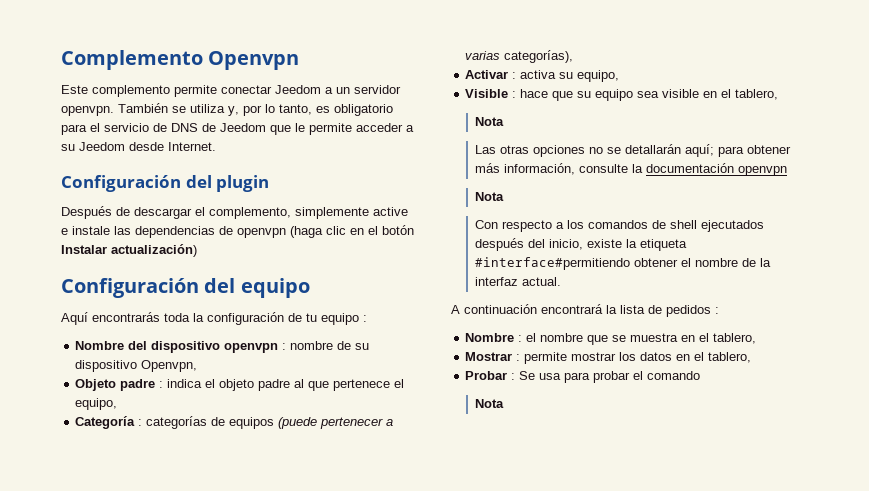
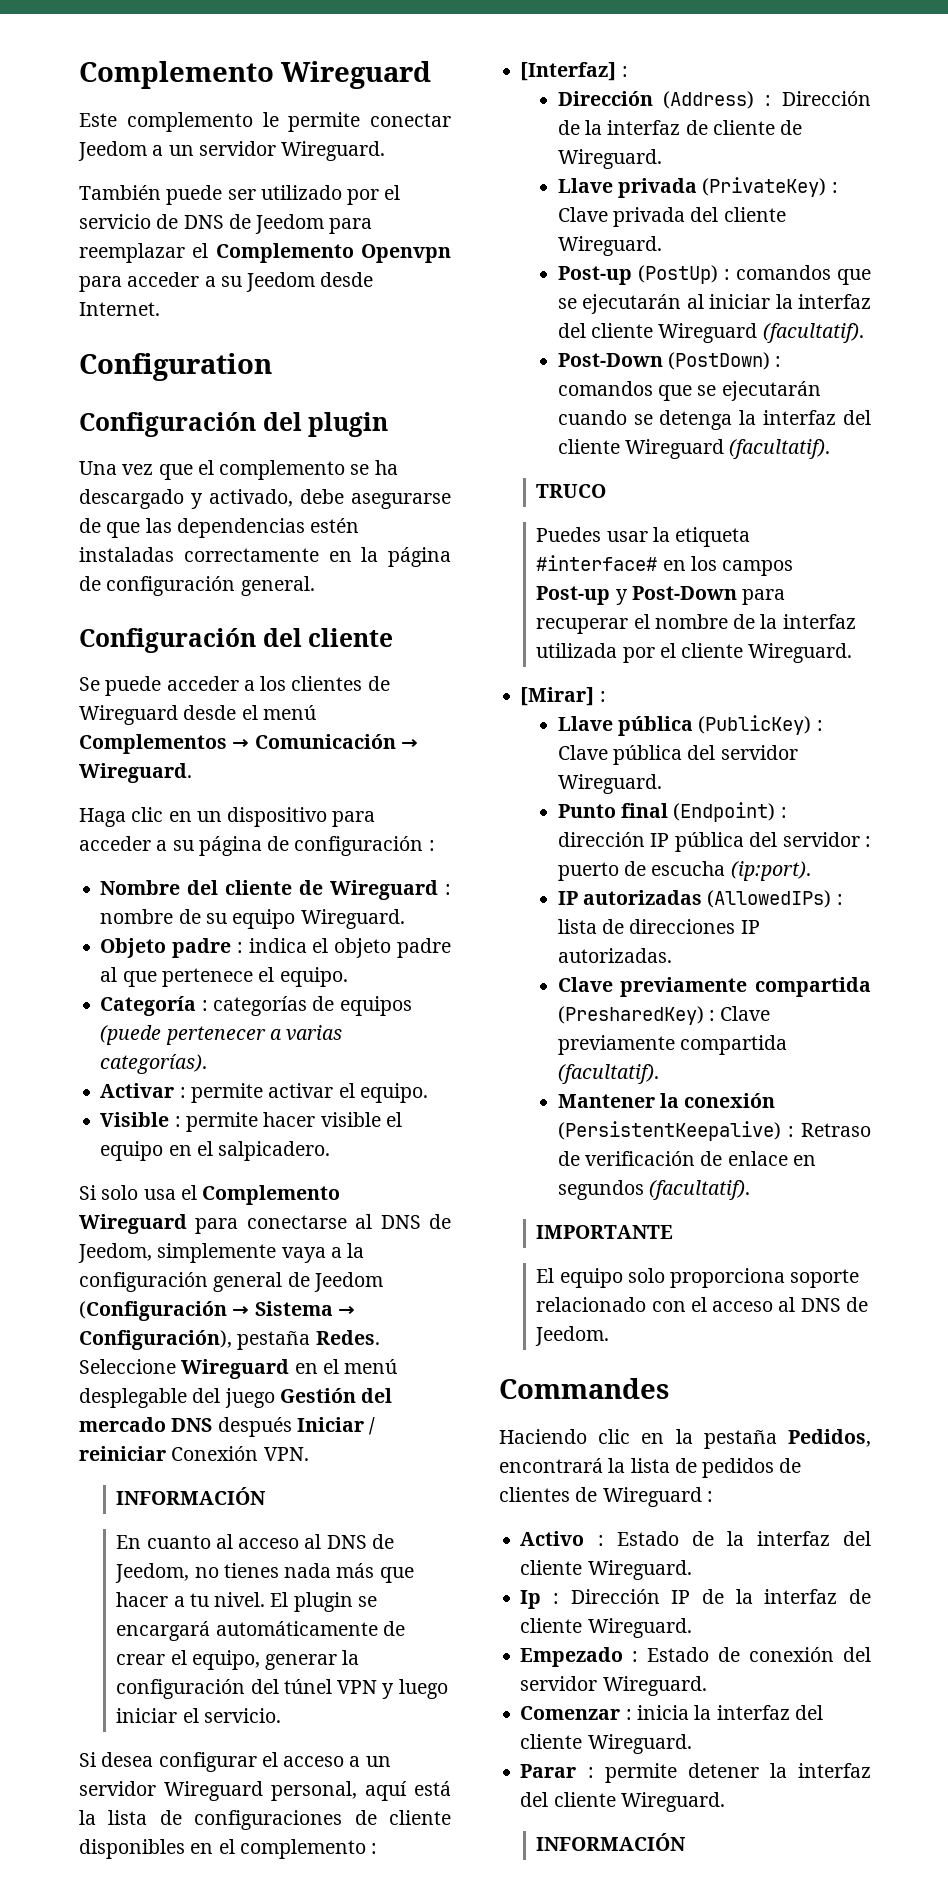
[61,50,300,70] Complemento Openvpn -> [79,61,432,89] Complemento Wireguard
(170, 91) none -> [262,112,279,127] le
[61,103,393,116] [61,124,87,135] openvpn. También se utiliza y, por lo tanto, es obligatorio para -> [281,141,386,161] [79,185,380,205] Wireguard. // También puede ser utilizado por
[270,123,352,135] que le permite -> [329,218,373,234] [79,243,452,263] [79,276,122,292] para reemplazar el Complemento Openvpn para
(216, 146) none -> [79,353,272,381] // Configuration
[61,206,408,219] [61,225,414,238] [61,244,197,257] [61,278,310,298] [61,312,359,325] Después de descargar el complemento, simplemente active e instale las dependencias de openvpn (haga clic en el botón Instalar actualización) // Configuración del equipo // Aquí encontrarás toda la configuración de tu equipo -> [79,460,398,480] [79,489,451,509] [79,518,360,538] [79,547,451,567] [79,576,315,596] [79,628,394,653] [79,676,390,696] [79,705,316,725] [79,734,418,754] [79,763,192,783] [79,807,376,827] [79,836,424,856] Una vez que el complemento se ha descargado y activado, debe asegurarse de que las dependencias estén instaladas correctamente en la página de configuración general. // Configuración del cliente // Se puede acceder a los clientes de Wireguard desde el menú Complementos → Comunicación → Wireguard. // Haga clic en un dispositivo para acceder a su página de configuración
[151,341,279,353] dispositivo openvpn -> [225,880,439,900] cliente de Wireguard
[75,360,198,372] dispositivo Openvpn, -> [232,909,405,929] equipo Wireguard.
[75,398,118,410] equipo, -> [279,967,348,987] equipo.
[504,50,574,63] categorías), -> [100,1054,208,1074] categorías).
[520,70,620,82] [465,89,779,101] [475,117,505,126] [475,144,792,157] [475,163,788,176] [475,192,505,201] [475,220,765,232] [475,238,688,251] [475,257,679,270] activa su equipo, // Visible : hace que su equipo sea visible en el tablero, // Nota // Las otras opciones no se detallarán aquí; para obtener más información, consulte la documentación openvpn // Nota // Con respecto a los comandos de shell ejecutados después del inicio, existe la etiqueta #interface#permitiendo obtener -> [190,1083,428,1103] [100,1112,402,1132] [100,1141,331,1161] [79,1185,341,1205] [79,1214,451,1234] [78,1243,365,1263] [79,1272,383,1292] [79,1301,355,1321] [79,1330,380,1350] [79,1359,398,1379] [79,1388,393,1408] [79,1417,376,1437] [79,1446,309,1461] [116,1487,267,1505] [116,1534,394,1549] [115,1563,414,1583] [116,1592,377,1612] [116,1621,405,1641] [116,1650,360,1670] [116,1679,448,1699] [116,1708,281,1723] [79,1752,391,1772] [79,1781,451,1801] [79,1810,451,1830] [79,1839,378,1859] [520,62,628,81] [557,91,871,109] [557,120,803,135] [557,149,662,169] [557,177,838,198] [557,207,786,227] [557,236,662,256] [557,265,871,285] [557,294,871,314] [557,323,864,343] [557,352,782,370] [557,381,821,401] [557,410,871,430] [557,439,831,459] [536,484,607,498] [536,527,751,547] [536,555,794,576] [536,586,786,605] [536,618,629,634] permite activar el equipo. // Visible : permite hacer visible el equipo en el salpicadero. // Si solo usa el Complemento Wireguard para conectarse al DNS de Jeedom, simplemente vaya a la configuración general de Jeedom (Configuración → Sistema → Configuración), pestaña Redes. Seleccione Wireguard en el menú desplegable del juego Gestión del mercado DNS después Iniciar / reiniciar Conexión VPN. // INFORMACIÓN // En cuanto al acceso al DNS de Jeedom, no tienes nada más que hacer a tu nivel. El plugin se encargará automáticamente de crear el equipo, generar la configuración del túnel VPN y luego iniciar el servicio. // Si desea configurar el acceso a un servidor Wireguard personal, aquí está la lista de configuraciones de cliente disponibles en el complemento : // [Interfaz] : // Dirección (Address) : Dirección de la interfaz de cliente de Wireguard. // Llave privada (PrivateKey) : Clave privada del cliente Wireguard. // Post-up (PostUp) : comandos que se ejecutarán al iniciar la interfaz del cliente Wireguard (facultatif). // Post-Down (PostDown) : comandos que se ejecutarán cuando se detenga la interfaz del cliente Wireguard (facultatif). // TRUCO // Puedes usar la etiqueta #interface# en los campos Post-up y Post-Down para recuperar
[522,277,562,286] [451,304,537,314] actual. // A continuación -> [536,643,853,663] [520,687,606,706] [557,715,823,736] [557,745,798,765] [557,774,662,794] [557,802,787,822] [557,832,871,852] [557,861,811,881] [557,890,843,908] [557,919,760,934] [557,948,672,963] [557,977,871,997] [557,1006,771,1025] [557,1035,787,1055] [557,1064,659,1084] [557,1093,776,1108] [557,1121,871,1141] [557,1151,816,1166] [557,1180,750,1200] [536,1225,674,1239] [536,1268,860,1288] [536,1297,868,1312] [535,1326,610,1346] [499,1378,669,1399] [499,1429,871,1449] utilizada por el cliente Wireguard. // [Mirar] : // Llave pública (PublicKey) : Clave pública del servidor Wireguard. // Punto final (Endpoint) : dirección IP pública del servidor : puerto de escucha (ip:port). // IP autorizadas (AllowedIPs) : lista de direcciones IP autorizadas. // Clave previamente compartida (PresharedKey) : Clave previamente compartida (facultatif). // Mantener la conexión (PersistentKeepalive) : Retraso de verificación de enlace en segundos (facultatif). // IMPORTANTE // El equipo solo proporciona soporte relacionado con el acceso al DNS de Jeedom. // Commandes // Haciendo clic en la pestaña Pedidos,
[715,307,719,314] [465,333,757,345] [465,352,752,364] [465,371,701,383] [475,399,505,408] : // Nombre : el nombre que se muestra en el tablero, // Mostrar : permite mostrar los datos en el tablero, // Probar : Se usa para probar el comando // Nota -> [779,1458,802,1473] [499,1487,713,1507] [520,1531,871,1546] [520,1560,692,1580] [520,1589,871,1609] [520,1618,692,1638] [520,1647,871,1667] [520,1676,707,1696] [520,1705,823,1720] [520,1734,692,1754] [520,1763,871,1783] [520,1792,725,1812] [536,1833,687,1851] de clientes de Wireguard : // Activo : Estado de la interfaz del cliente Wireguard. // Ip : Dirección IP de la interfaz de cliente Wireguard. // Empezado : Estado de conexión del servidor Wireguard. // Comenzar : inicia la interfaz del cliente Wireguard. // Parar : permite detener la interfaz del cliente Wireguard. // INFORMACIÓN

